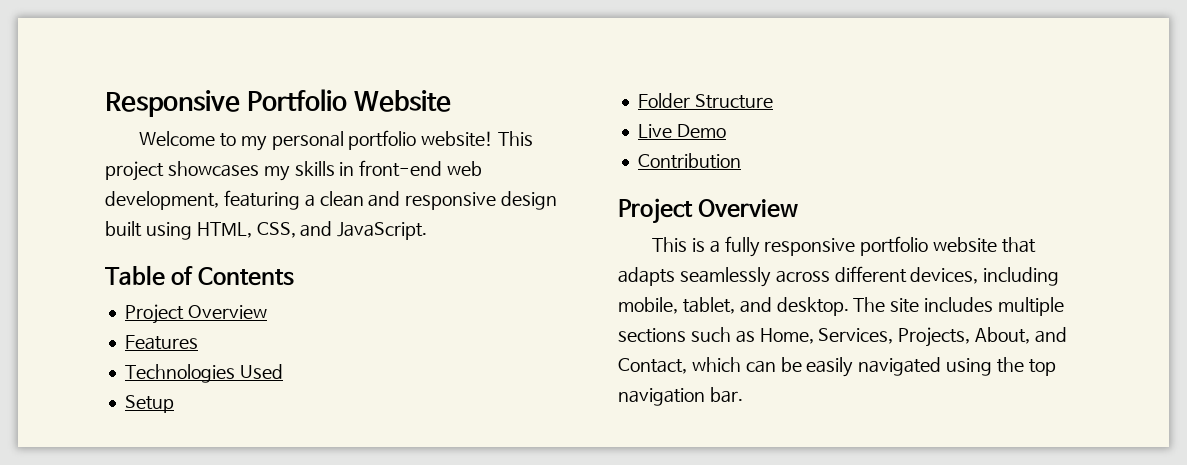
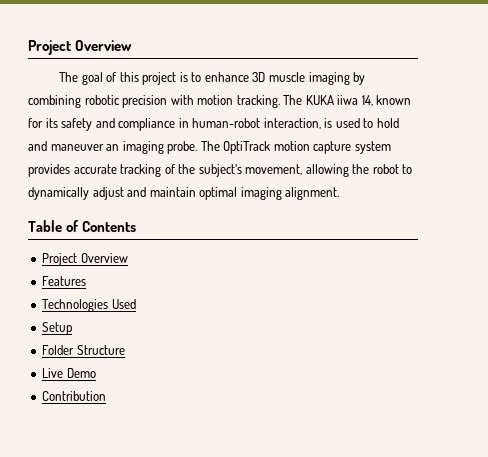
[105,89,451,117] [138,130,534,151] [105,160,483,181] [105,190,558,210] [105,221,428,240] Responsive Portfolio Website // Welcome to my personal portfolio website! This project showcases my skills in front-end web development, featuring a clean and responsive design built using HTML, CSS, and JavaScript. -> [28,40,133,55] [59,72,366,85] [28,95,412,108] [28,118,399,131] [28,141,391,154] [28,164,413,177] [28,187,340,200] Project Overview // The goal of this project is to enhance 3D muscle imaging by combining robotic precision with motion tracking. The KUKA iiwa 14, known for its safety and compliance in human-robot interaction, is used to hold and maneuver an imaging probe. The OptiTrack motion capture system provides accurate tracking of the subject’s movement, allowing the robot to dynamically adjust and maintain optimal imaging alignment.
[618,198,799,224] [651,236,1037,257] [618,266,1060,287] [618,297,1065,316] [618,327,1068,347] [618,357,1056,377] [618,387,743,406] // Project Overview // This is a fully responsive portfolio website that adapts seamlessly across different devices, including mobile, tablet, and desktop. The site includes multiple sections such as Home, Services, Projects, About, and Contact, which can be easily navigated using the top navigation bar. -> (107, 396) none

